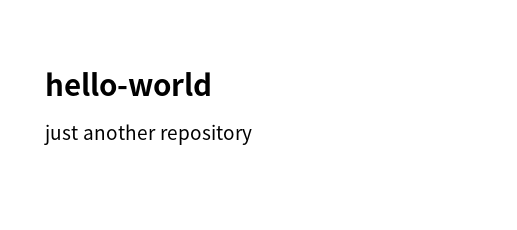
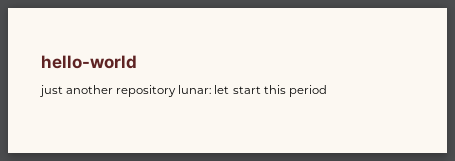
(253, 134) none -> [178,85,327,97] lunar: let start this period

